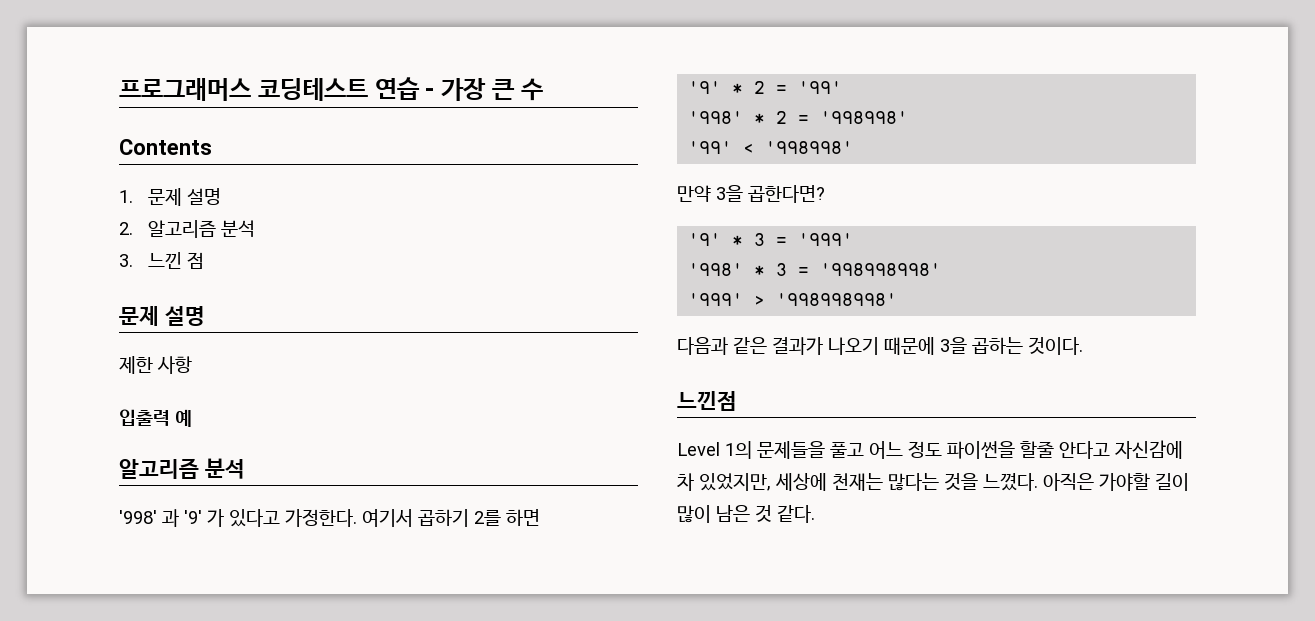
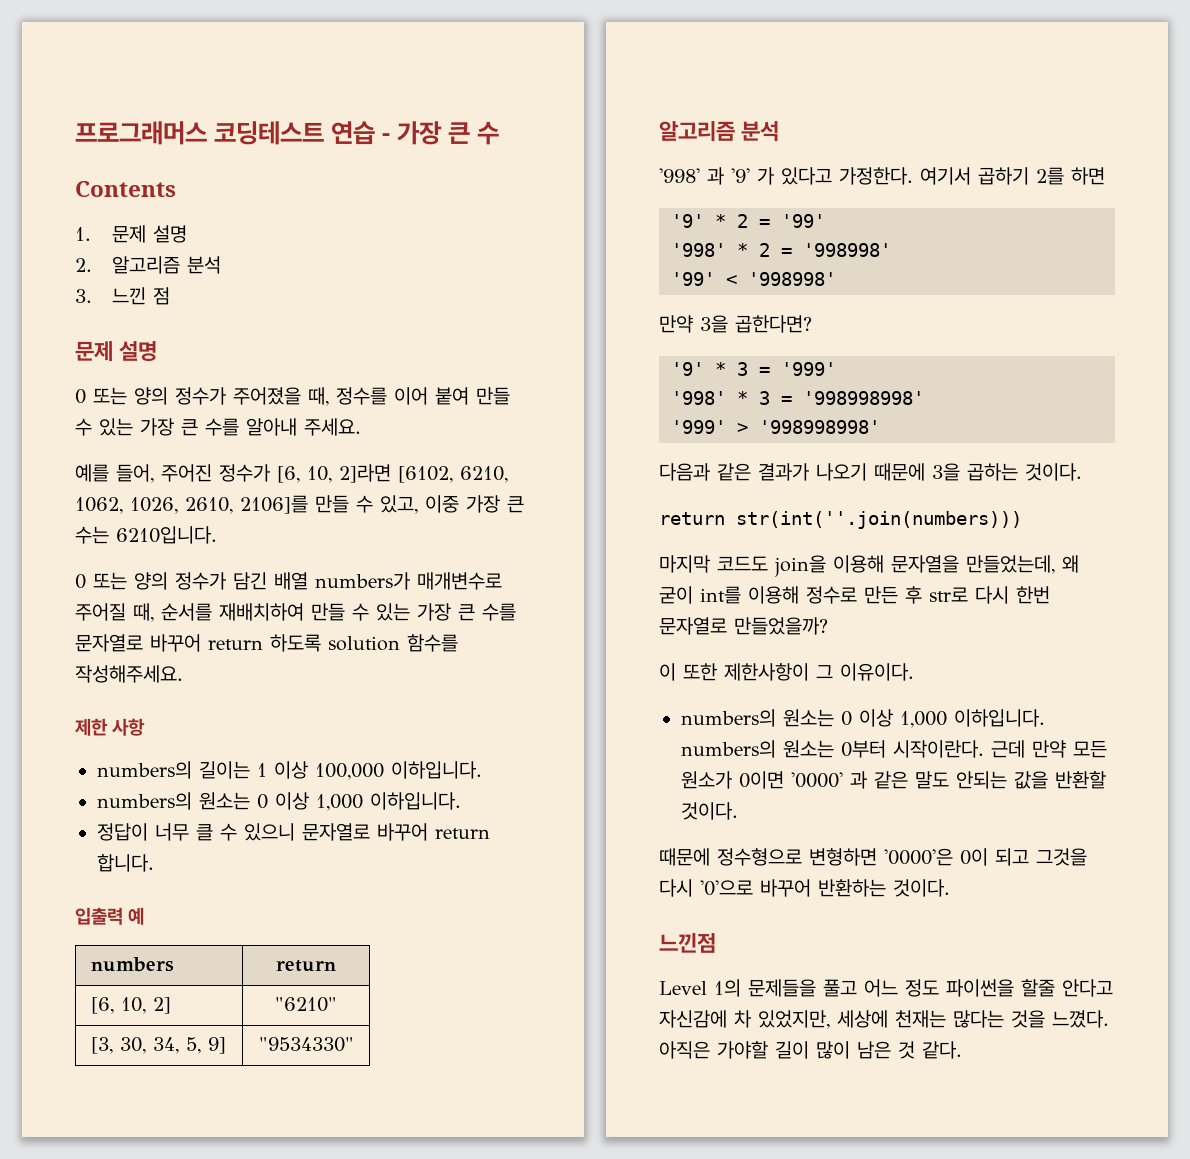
[119,356,192,374] [119,409,192,427] 제한 사항 // 입출력 예 -> [75,387,510,406] [75,418,361,436] [75,464,508,483] [75,495,524,514] [75,526,217,544] [75,572,502,590] [75,603,516,622] [75,634,458,652] [75,665,183,683] [75,718,146,736] [97,761,482,780] [97,792,461,811] [97,823,490,841] [97,854,154,872] [75,907,145,925] [90,957,174,972] [276,960,336,972] [90,997,171,1014] [275,997,337,1012] [90,1037,226,1054] [258,1037,354,1052] 0 또는 양의 정수가 주어졌을 때, 정수를 이어 붙여 만들 수 있는 가장 큰 수를 알아내 주세요. // 예를 들어, 주어진 정수가 [6, 10, 2]라면 [6102, 6210, 1062, 1026, 2610, 2106]를 만들 수 있고, 이중 가장 큰 수는 6210입니다. // 0 또는 양의 정수가 담긴 배열 numbers가 매개변수로 주어질 때, 순서를 재배치하여 만들 수 있는 가장 큰 수를 문자열로 바꾸어 return 하도록 solution 함수를 작성해주세요. // 제한 사항 // numbers의 길이는 1 이상 100,000 이하입니다. // numbers의 원소는 0 이상 1,000 이하입니다. // 정답이 너무 클 수 있으니 문자열로 바꾸어 return 합니다. // 입출력 예 // numbers | return // [6, 10, 2] | "6210" // [3, 30, 34, 5, 9] | "9534330"
(1083, 346) none -> [659,511,1022,529] [659,555,1079,577] [659,586,1050,604] [659,617,828,635] [659,663,914,681] [681,709,1045,728] [681,740,1107,758] [681,771,1106,789] [681,802,738,820] [659,848,1087,866] [659,879,950,897] // return str(int(''.join(numbers))) // 마지막 코드도 join을 이용해 문자열을 만들었는데, 왜 굳이 int를 이용해 정수로 만든 후 str로 다시 한번 문자열로 만들었을까? // 이 또한 제한사항이 그 이유이다. // numbers의 원소는 0 이상 1,000 이하입니다. numbers의 원소는 0부터 시작이란다. 근데 만약 모든 원소가 0이면 '0000' 과 같은 말도 안되는 값을 반환할 것이다. // 때문에 정수형으로 변형하면 '0000'은 0이 되고 그것을 다시 '0'으로 바꾸어 반환하는 것이다.

